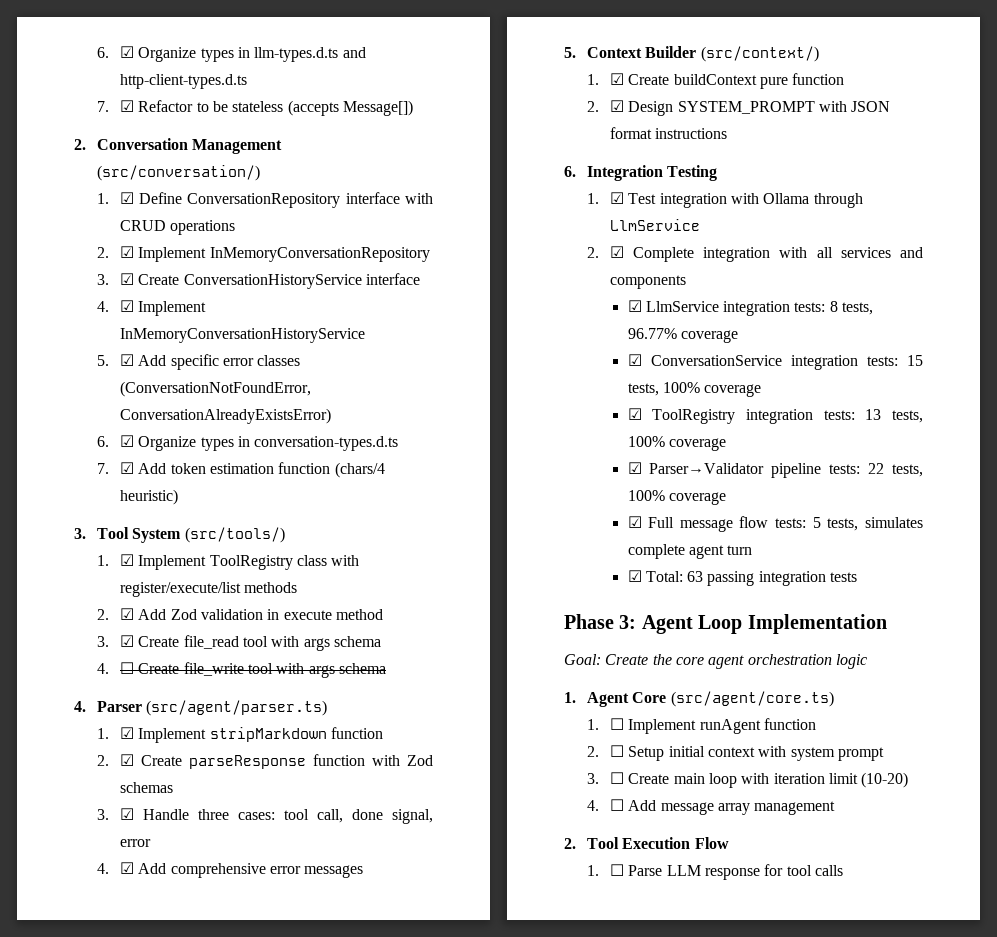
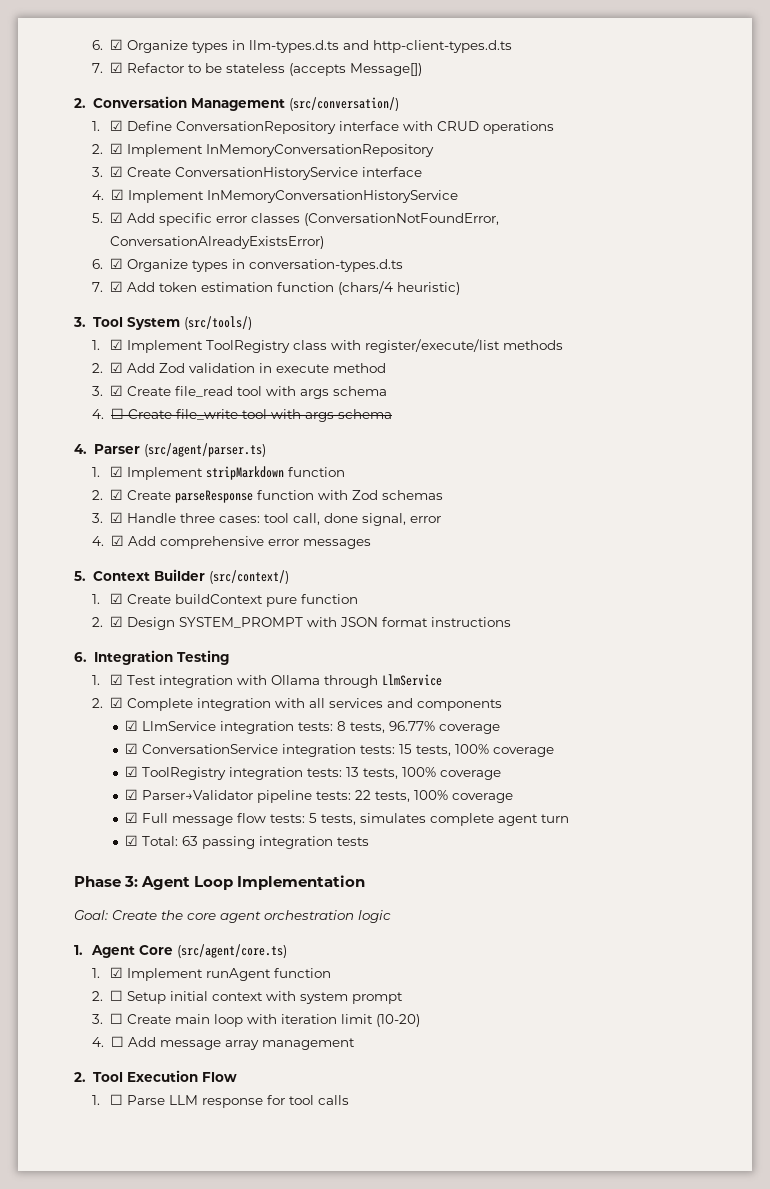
[609,718,624,730] ☐ -> [110,967,124,978] ☑

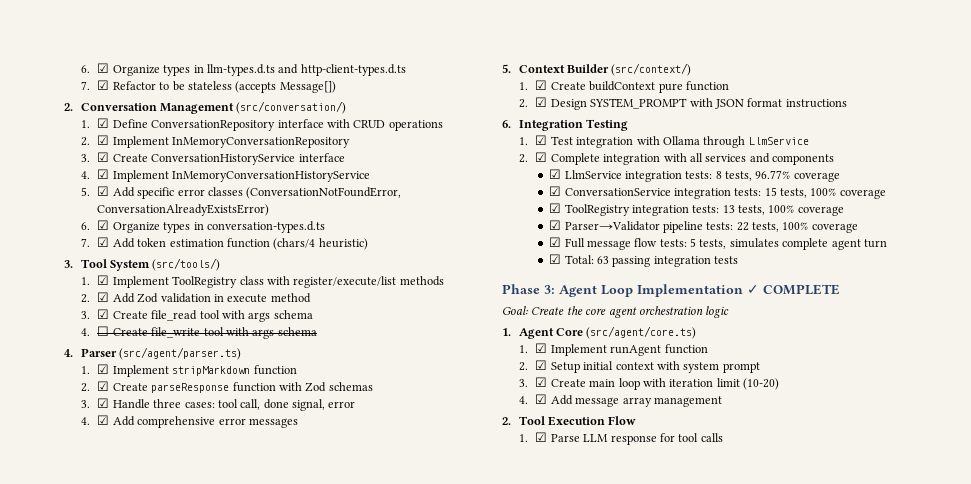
(366, 882) none -> [747,284,840,295] ✓ COMPLETE
[110,990,124,1001] ☐ -> [535,360,548,370] ☑
[110,1013,124,1024] ☐ -> [535,377,548,387] ☑
[110,1036,124,1047] ☐ -> [535,394,548,404] ☑
[110,1094,124,1105] ☐ -> [535,432,548,442] ☑

